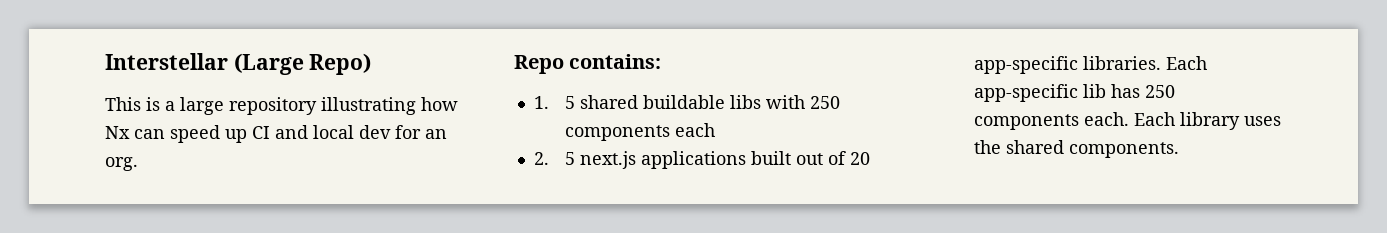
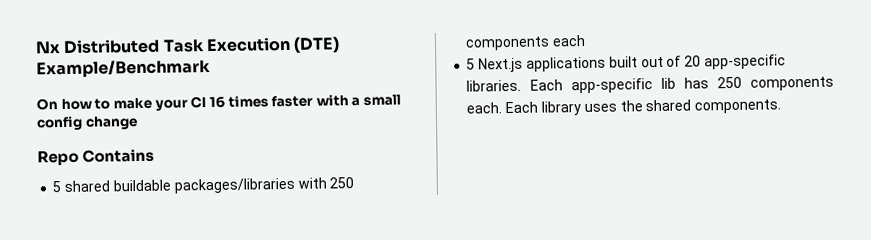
[105,53,372,75] [105,97,458,115] [105,125,447,143] [105,157,138,171] Interstellar (Large Repo) // This is a large repository illustrating how Nx can speed up CI and local dev for an org. -> [35,36,341,54] [36,59,211,79] [36,94,402,111] [36,115,138,131] Nx Distributed Task Execution (DTE) Example/Benchmark // On how to make your CI 16 times faster with a small config change
[569,54,662,69] [533,96,549,109] contains: // 1. -> [82,148,155,163] Contains //
[730,95,762,109] libs -> [173,177,295,194] packages/libraries
[533,151,637,169] 2. 5 next.js -> [466,57,524,73] 5 Next.js

